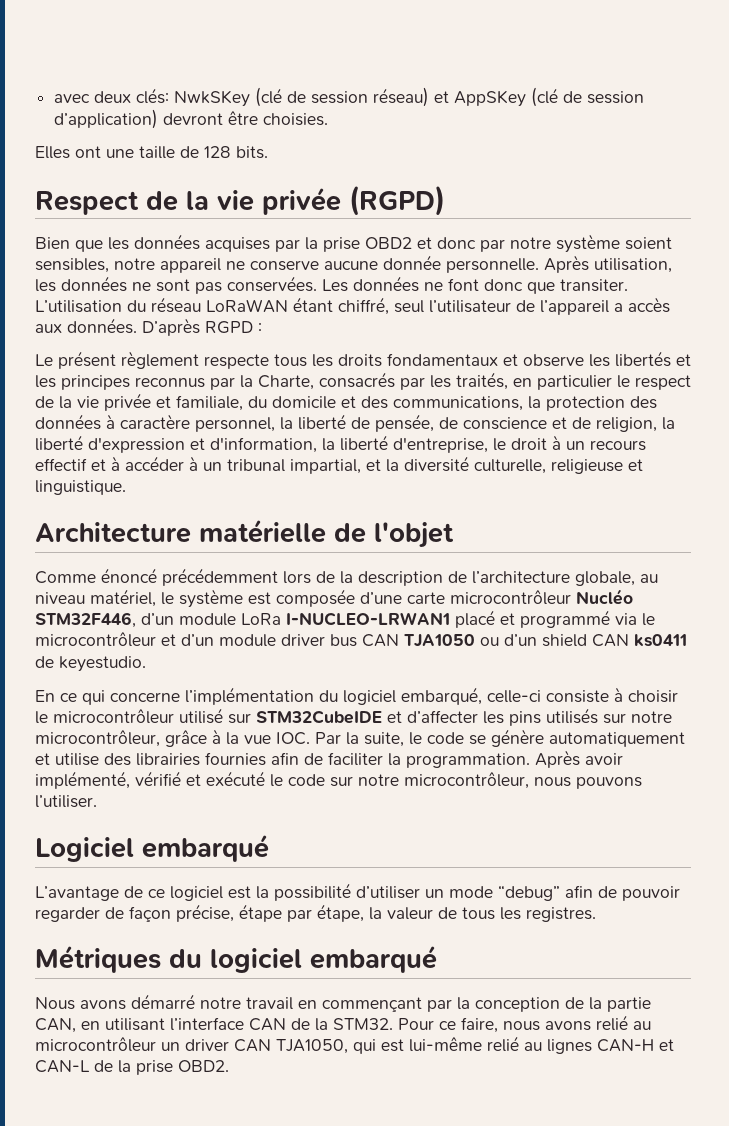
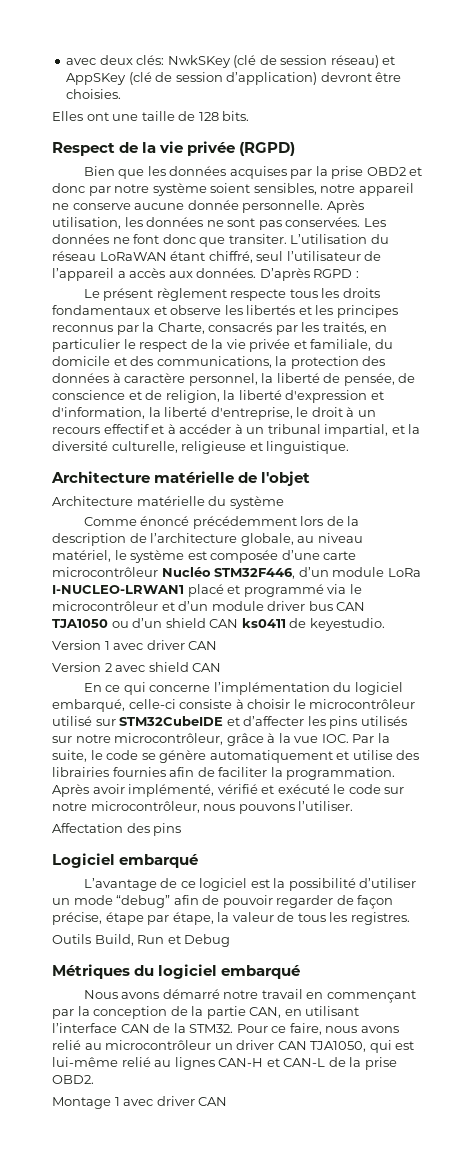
(454, 535) none -> [52,496,284,509] // Architecture matérielle du système
(146, 664) none -> [52,640,218,650] [52,662,222,672] // Version 1 avec driver CAN // Version 2 avec shield CAN
(97, 801) none -> [52,823,182,836] // Affectation des pins
(596, 914) none -> [52,934,231,947] // Outils Build, Run et Debug
(229, 1066) none -> [52,1096,228,1109] // Montage 1 avec driver CAN

